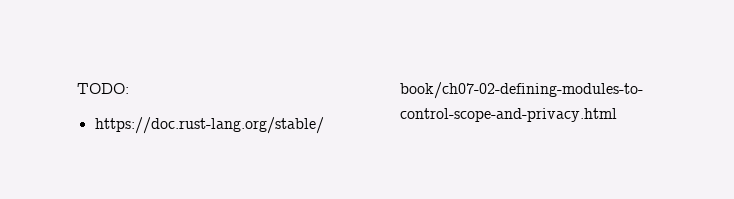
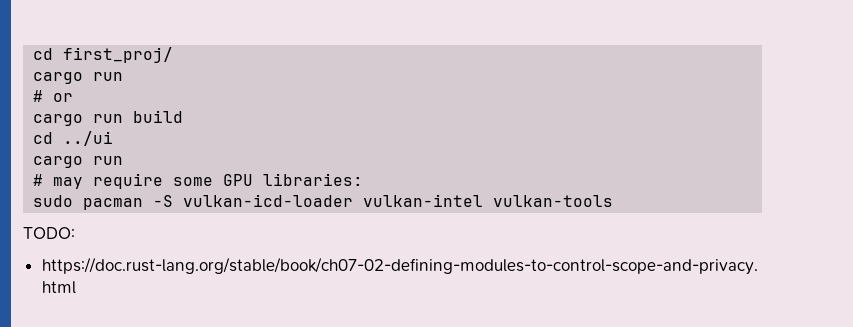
(77, 88) none -> [33,47,174,63] [33,72,124,84] [33,90,74,102] [33,110,184,126] [33,131,114,146] [33,156,124,168] [33,173,364,189] [33,194,614,210] cd first_proj/ // cargo run // # or // cargo run build // cd ../ui // cargo run // # may require some GPU libraries: // sudo pacman -S vulkan-icd-loader vulkan-intel vulkan-tools //

